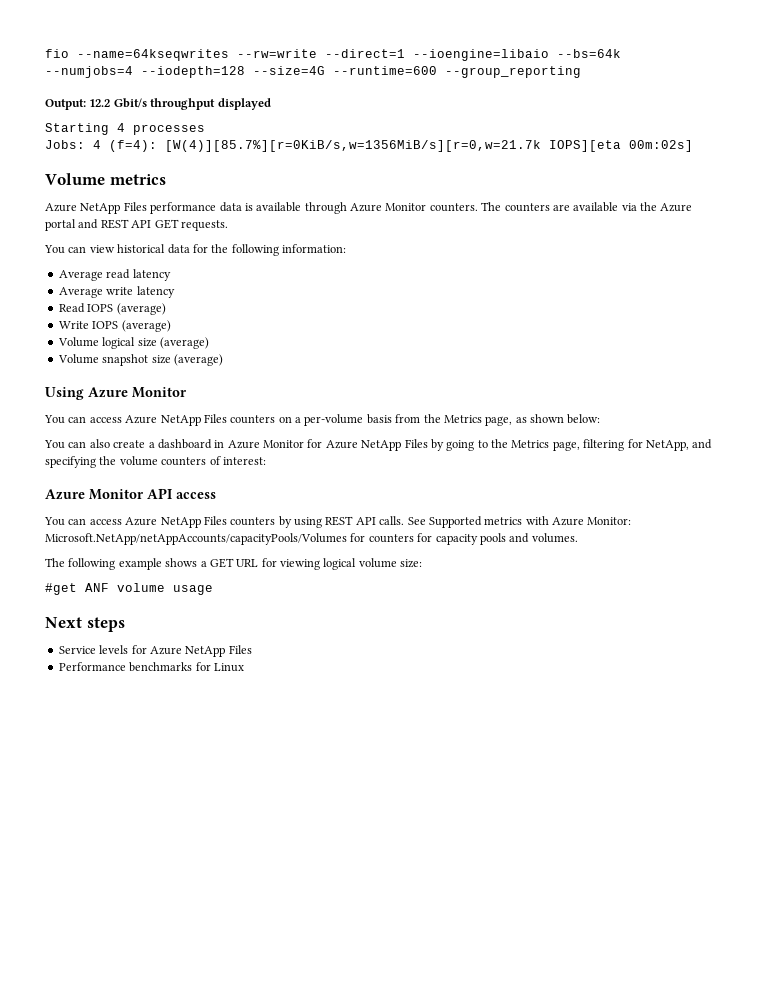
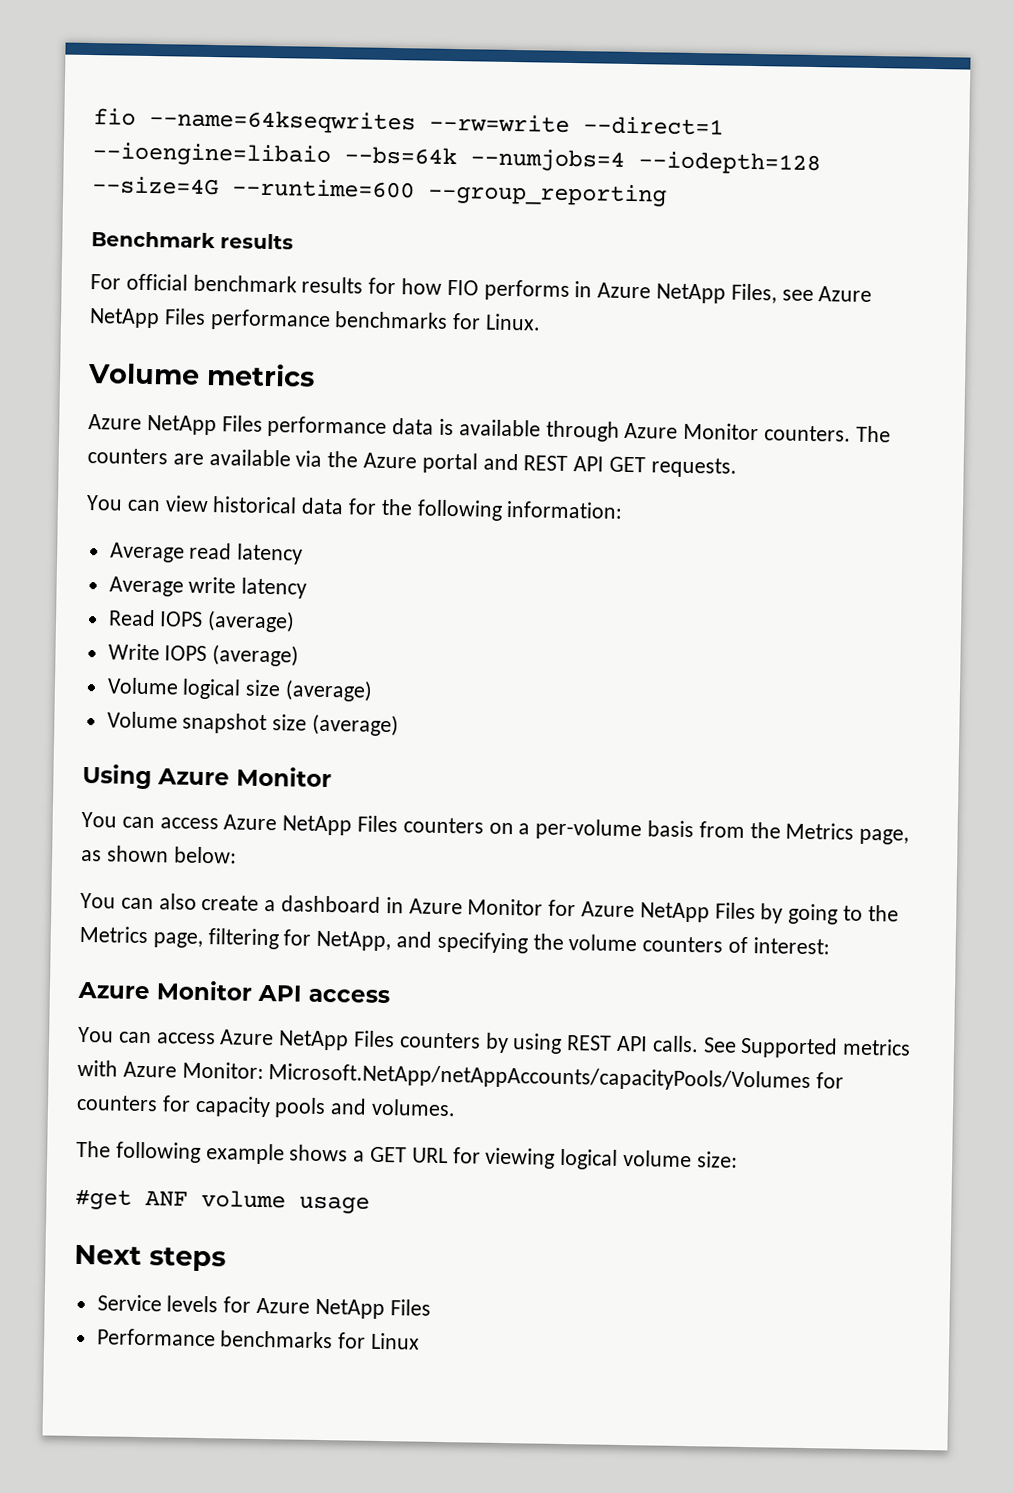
[45,98,271,110] [45,123,205,135] [45,140,693,152] Output: 12.2 Gbit/s throughput displayed // Starting 4 processes // Jobs: 4 (f=4): [W(4)][85.7%][r=0KiB/s,w=1356MiB/s][r=0,w=21.7k IOPS][eta 00m:02s] -> [91,231,294,250] [90,273,873,304] [89,308,542,332] Benchmark results // For official benchmark results for how FIO performs in Azure NetApp Files, see Azure NetApp Files performance benchmarks for Linux.

